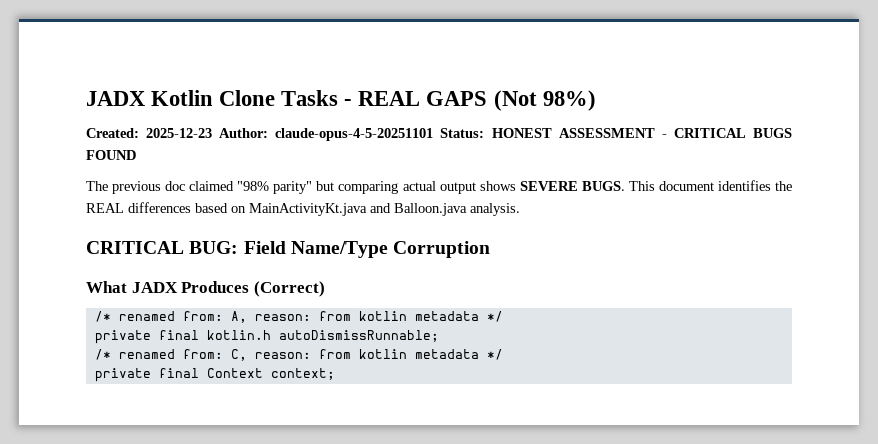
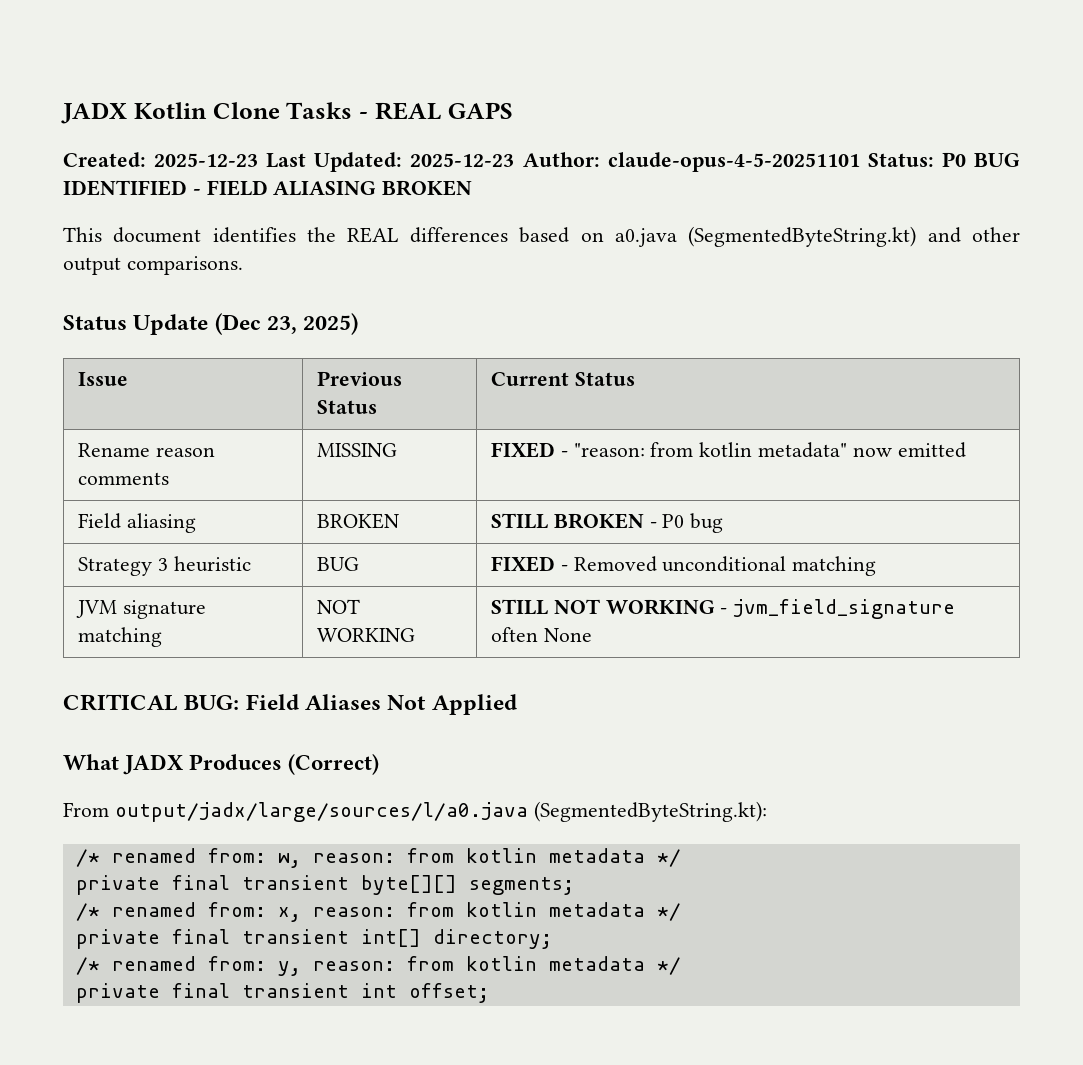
[493,90,596,111] (Not 98%) -> (513, 110) none
[219,128,792,141] [86,150,136,160] [86,181,625,194] Author: claude-opus-4-5-20251101 Status: HONEST ASSESSMENT - CRITICAL BUGS FOUND // The previous doc claimed "98% parity" but comparing actual output shows SEVERE BUGS. -> [266,152,1020,172] [63,180,473,196] Last Updated: 2025-12-23 Author: claude-opus-4-5-20251101 Status: P0 BUG IDENTIFIED - FIELD ALIASING BROKEN //
[249,203,520,216] MainActivityKt.java and Balloon.java analysis. -> [614,226,1021,247] [63,256,243,275] [63,313,359,335] [78,372,129,386] [317,371,403,386] [317,400,378,414] [491,372,635,386] [78,443,215,457] [78,472,170,485] [317,443,398,457] [491,442,966,458] [78,513,196,533] [317,513,400,529] [491,513,724,533] [78,556,251,576] [317,557,360,571] [491,556,877,576] [76,600,206,619] [78,627,163,647] [317,599,361,614] [317,628,416,642] [491,599,956,619] [491,627,592,642] a0.java (SegmentedByteString.kt) and other output comparisons. // Status Update (Dec 23, 2025) // Issue | Previous Status | Current Status // Rename reason comments | MISSING | FIXED - "reason: from kotlin metadata" now emitted // Field aliasing | BROKEN | STILL BROKEN - P0 bug // Strategy 3 heuristic | BUG | FIXED - Removed unconditional matching // JVM signature matching | NOT WORKING | STILL NOT WORKING - jvm_field_signature often None
[290,241,491,258] Name/Type Corruption -> [305,694,517,715] Aliases Not Applied
[94,311,503,323] [94,330,439,344] [94,349,503,361] [94,368,335,382] // /* renamed from: A, reason: from kotlin metadata */ // private final kotlin.h autoDismissRunnable; // /* renamed from: C, reason: from kotlin metadata */ // private final Context context; -> [63,801,767,822] [75,848,681,868] [75,875,574,895] [75,902,681,922] [75,929,552,949] [75,956,681,976] [75,983,489,1003] // From output/jadx/large/sources/l/a0.java (SegmentedByteString.kt): // /* renamed from: w, reason: from kotlin metadata */ // private final transient byte[][] segments; // /* renamed from: x, reason: from kotlin metadata */ // private final transient int[] directory; // /* renamed from: y, reason: from kotlin metadata */ // private final transient int offset;

